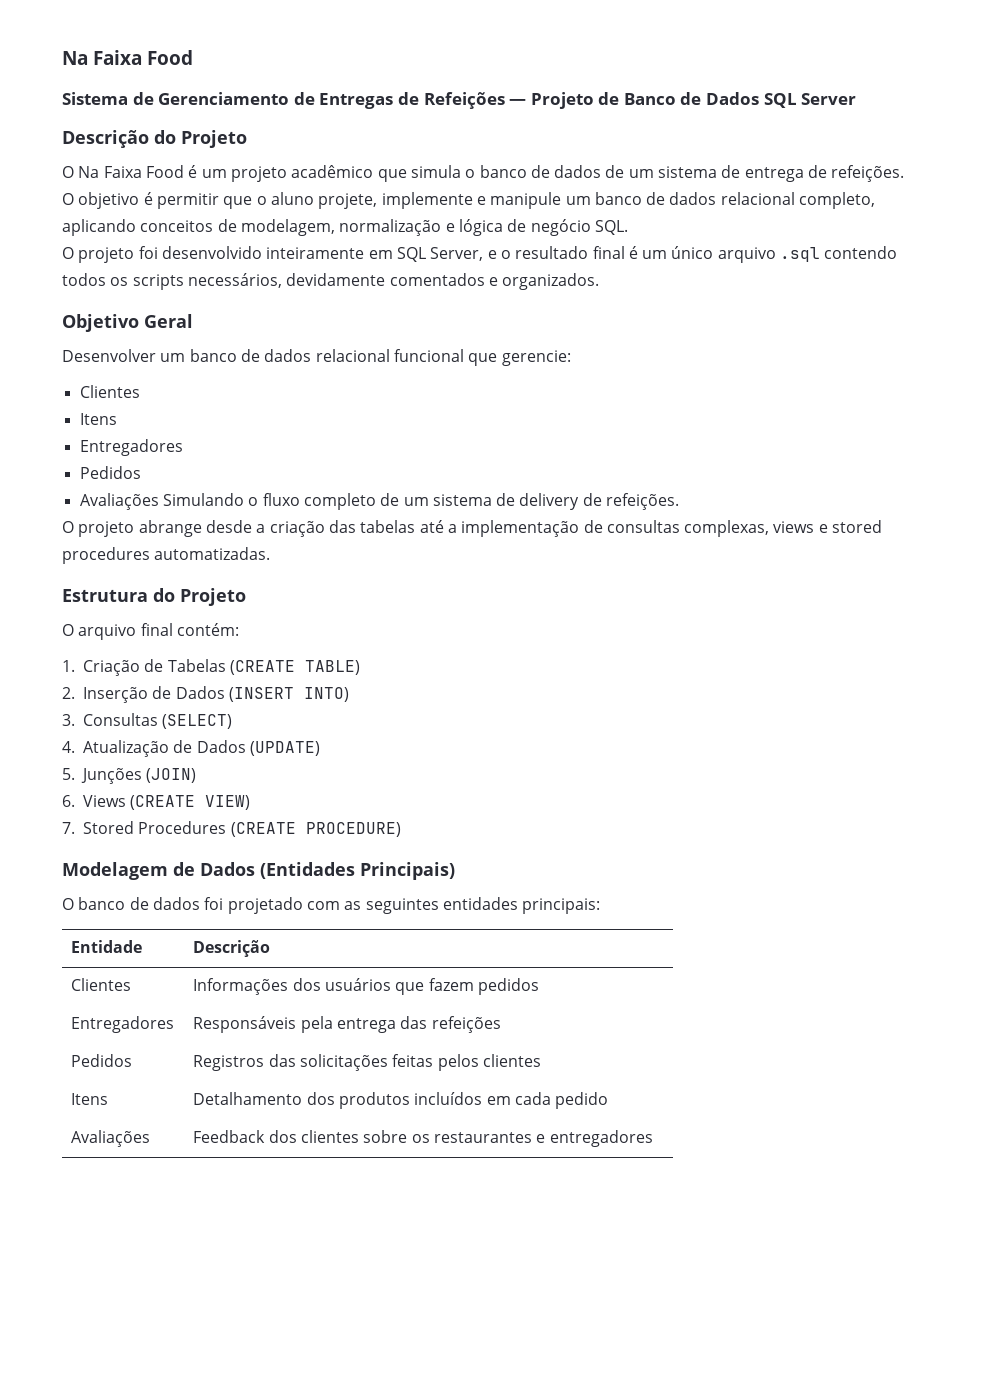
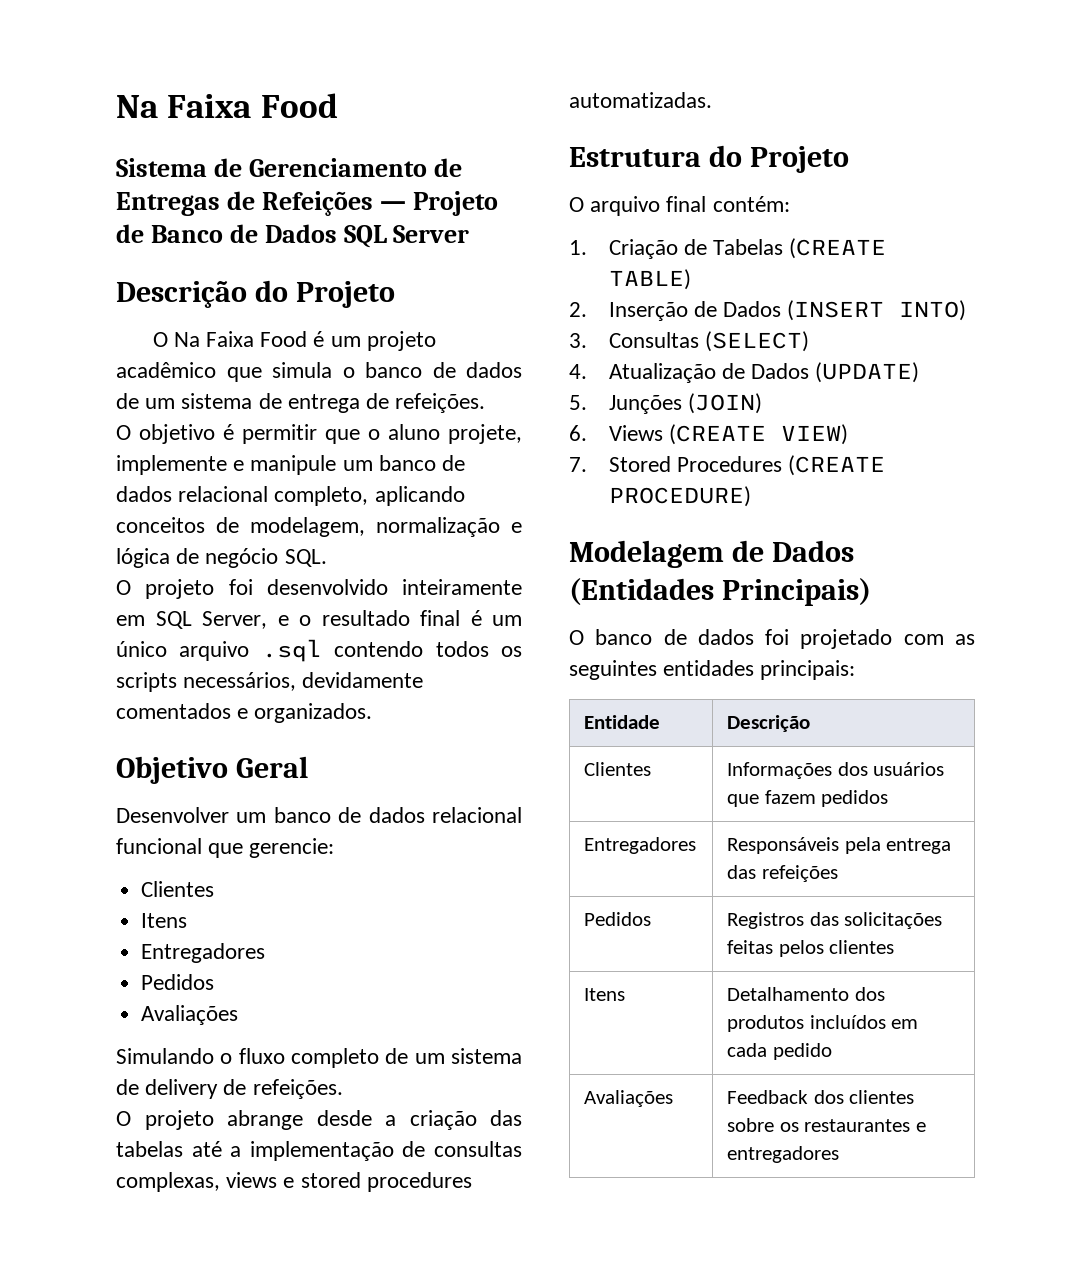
(159, 501) none -> (239, 1015) //

